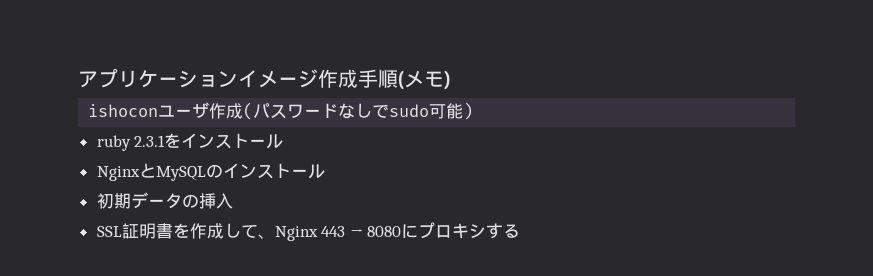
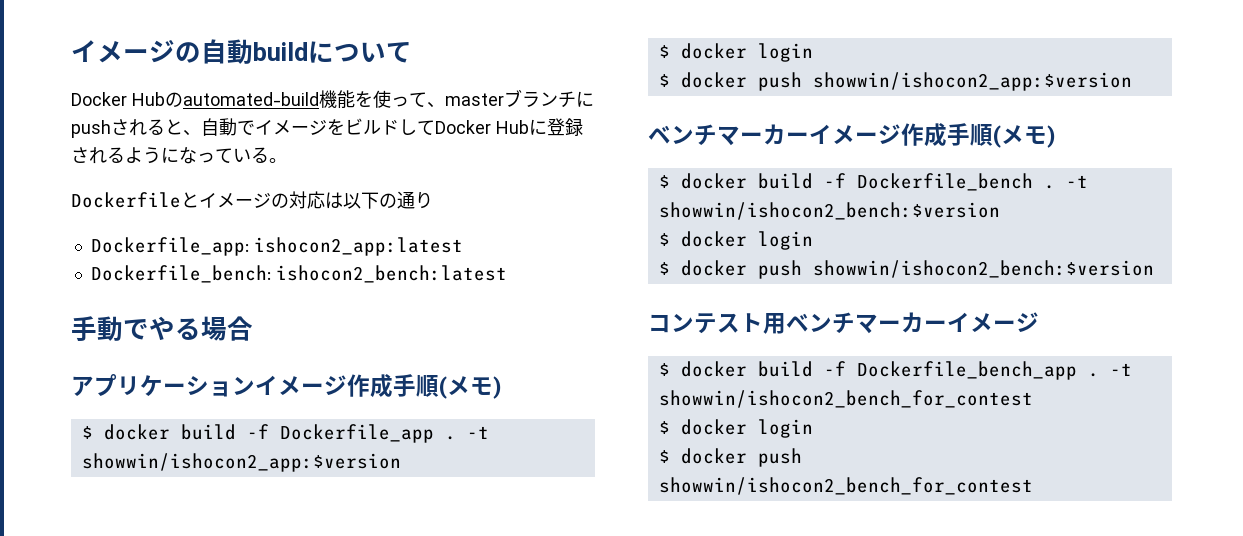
(78, 79) none -> [71,39,412,64] [71,89,594,109] [71,118,583,138] [71,147,287,164] [71,191,433,209] [90,237,463,256] [90,265,507,283] [71,316,253,341] イメージの自動buildについて // Docker Hubのautomated-build機能を使って、masterブランチにpushされると、自動でイメージをビルドしてDocker Hubに登録されるようになっている。 // Dockerfileとイメージの対応は以下の通り // Dockerfile_app: ishocon2_app:latest // Dockerfile_bench: ishocon2_bench:latest // 手動でやる場合 //
[88,102,474,120] [96,133,284,151] [96,163,325,181] [96,192,233,209] [96,222,521,241] ishoconユーザ作成(パスワードなしでsudo可能) // ruby 2.3.1をインストール // NginxとMySQLのインストール // 初期データの挿入 // SSL証明書を作成して、Nginx 443 → 8080にプロキシする -> [81,424,489,443] [81,453,401,472] [658,43,813,62] [658,72,1132,91] [648,123,1056,148] [658,173,1088,191] [658,202,1000,220] [658,231,813,250] [658,260,1154,279] [648,312,1039,334] [658,361,1132,380] [658,390,1033,408] [658,419,813,438] [658,448,802,467] [658,477,1033,495] $ docker build -f Dockerfile_app . -t showwin/ishocon2_app:$version // $ docker login // $ docker push showwin/ishocon2_app:$version // ベンチマーカーイメージ作成手順(メモ) // $ docker build -f Dockerfile_bench . -t showwin/ishocon2_bench:$version // $ docker login // $ docker push showwin/ishocon2_bench:$version // コンテスト用ベンチマーカーイメージ // $ docker build -f Dockerfile_bench_app . -t showwin/ishocon2_bench_for_contest // $ docker login // $ docker push showwin/ishocon2_bench_for_contest

